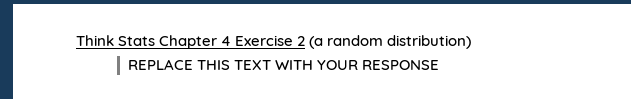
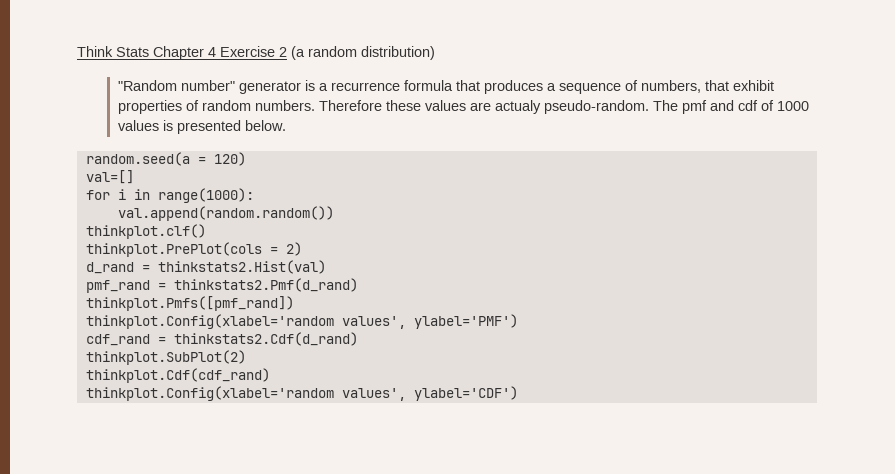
[127,59,440,70] REPLACE THIS TEXT WITH YOUR RESPONSE -> [117,80,774,94] [117,100,809,114] [117,120,286,134] [85,152,246,166] [85,170,134,184] [85,188,254,203] [117,206,334,221] [85,224,206,239] [85,242,302,257] [85,260,326,274] [85,278,358,293] [85,296,294,311] [85,314,518,329] [85,332,358,346] [85,350,246,365] [85,368,270,383] [85,386,518,401] "Random number" generator is a recurrence formula that produces a sequence of numbers, that exhibit properties of random numbers. Therefore these values are actualy pseudo-random. The pmf and cdf of 1000 values is presented below. // random.seed(a = 120) // val=[] // for i in range(1000): // val.append(random.random()) // thinkplot.clf() // thinkplot.PrePlot(cols = 2) // d_rand = thinkstats2.Hist(val) // pmf_rand = thinkstats2.Pmf(d_rand) // thinkplot.Pmfs([pmf_rand]) // thinkplot.Config(xlabel='random values', ylabel='PMF') // cdf_rand = thinkstats2.Cdf(d_rand) // thinkplot.SubPlot(2) // thinkplot.Cdf(cdf_rand) // thinkplot.Config(xlabel='random values', ylabel='CDF')

